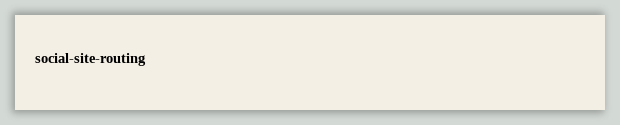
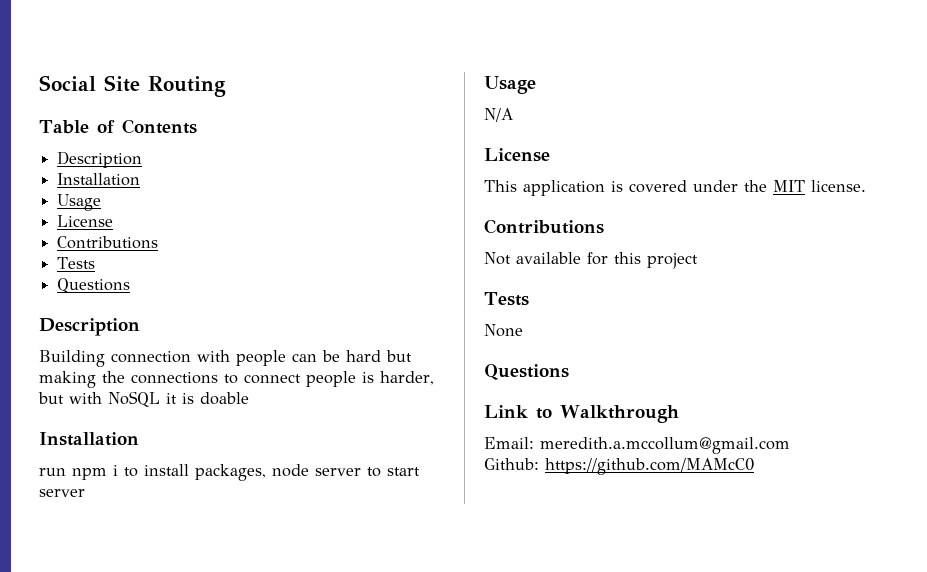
[35,53,146,66] social-site-routing -> [39,75,226,97] [39,119,197,134] [57,151,143,168] [57,173,141,186] [57,194,102,211] [57,215,114,227] [57,236,159,249] [57,257,96,269] [57,278,131,293] [39,318,140,336] [39,350,412,367] [39,371,434,388] [38,391,249,407] [39,432,139,446] [39,464,420,481] [39,489,85,497] [484,76,536,94] [484,108,513,122] [484,148,550,162] [484,180,866,196] [484,219,604,234] [484,252,698,269] [484,292,529,306] [484,324,523,337] [484,364,569,380] [484,405,679,423] [484,437,790,454] [484,458,754,475] Social Site Routing // Table of Contents // Description // Installation // Usage // License // Contributions // Tests // Questions // Description // Building connection with people can be hard but making the connections to connect people is harder, but with NoSQL it is doable // Installation // run npm i to install packages, node server to start server // Usage // N/A // License // This application is covered under the MIT license. // Contributions // Not available for this project // Tests // None // Questions // Link to Walkthrough // Email: meredith.a.mccollum@gmail.com // Github: https://github.com/MAMcC0

